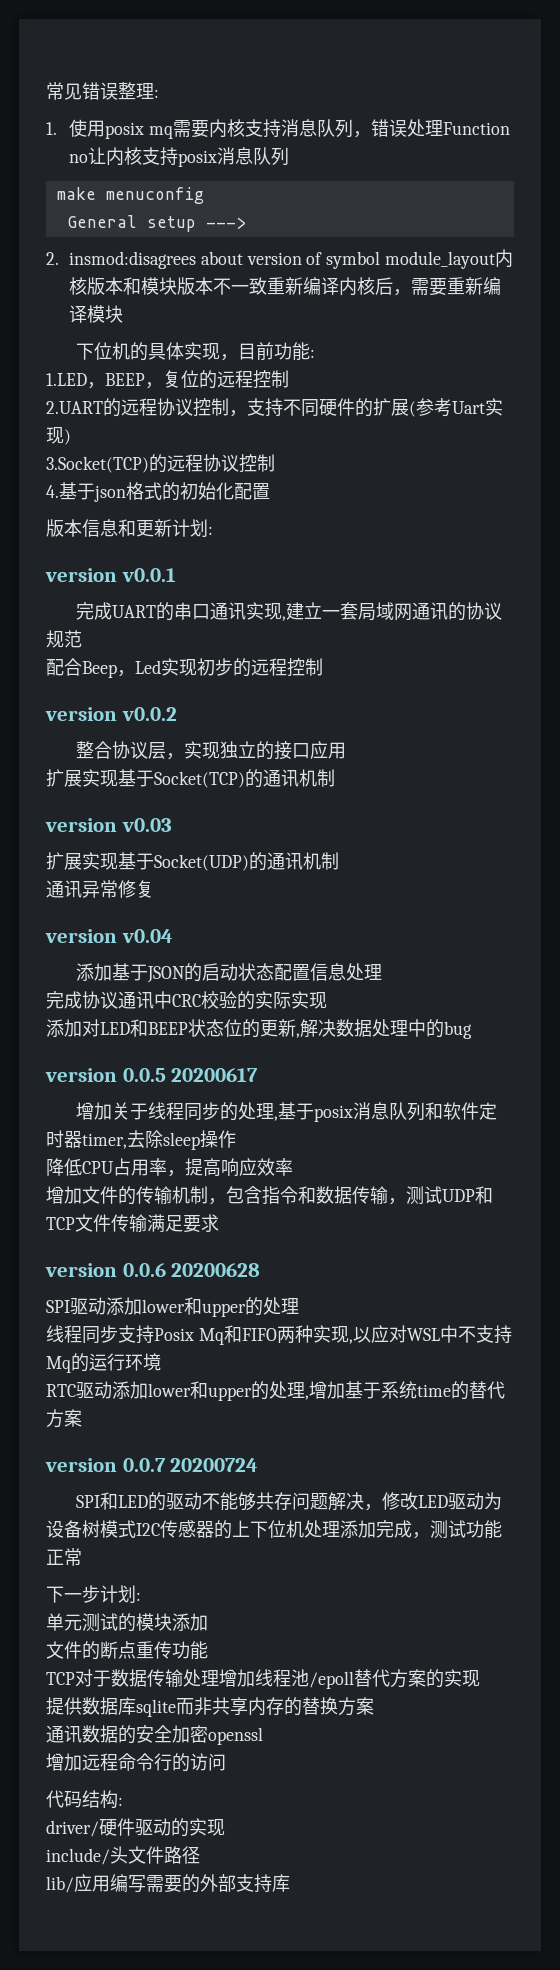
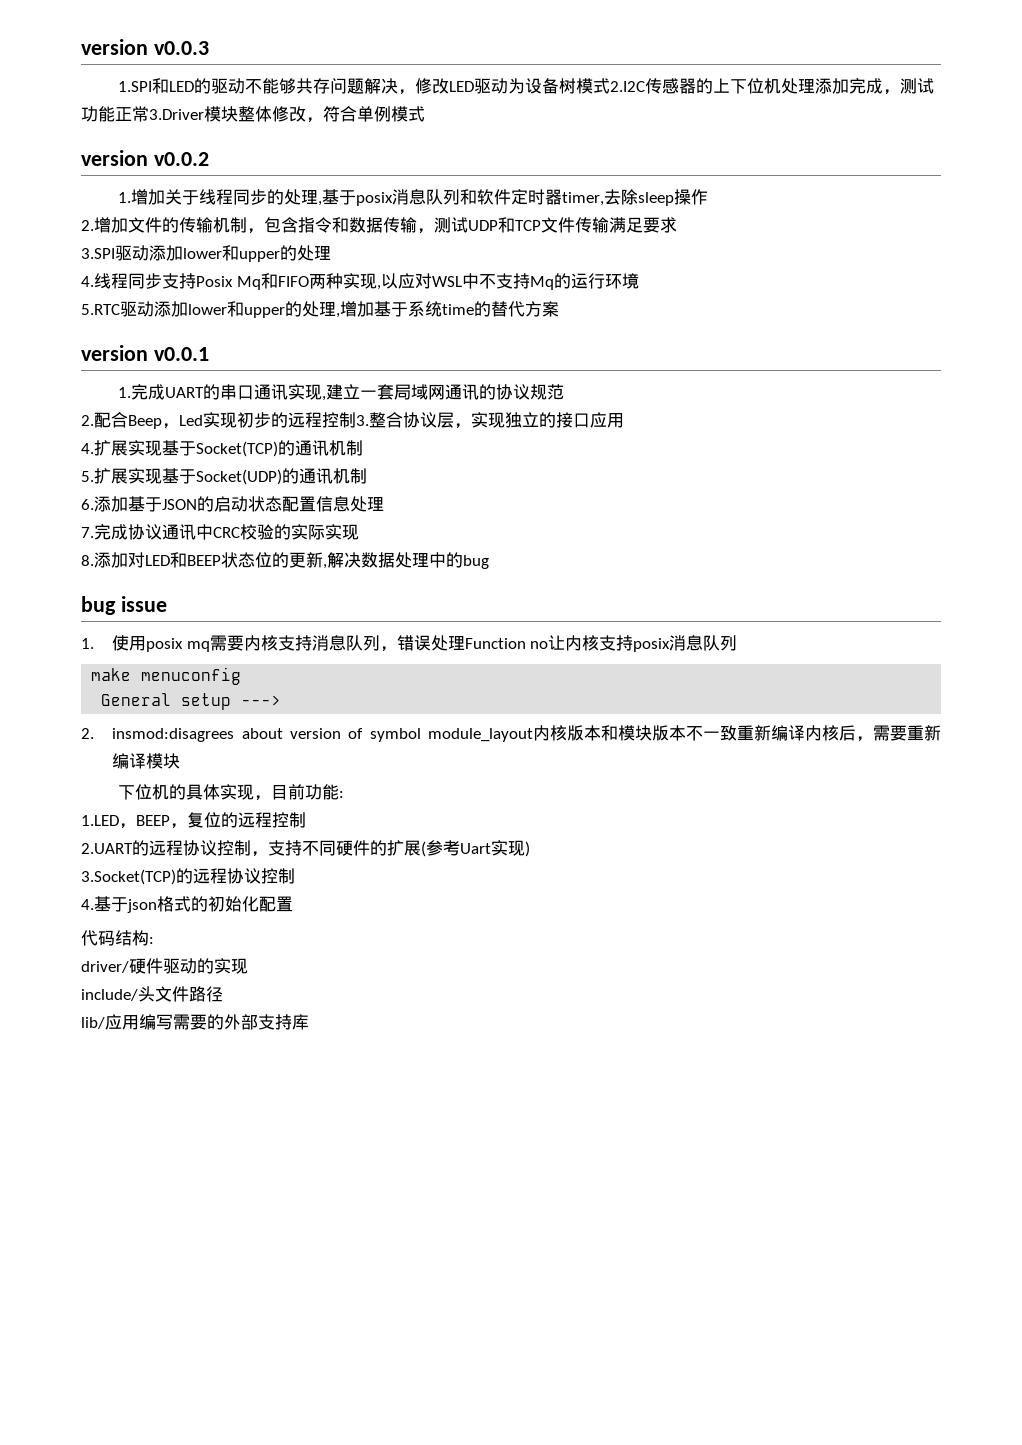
[46,82,159,100] 常见错误整理: -> [81,39,209,55] [117,78,934,95] [81,106,425,123] [81,150,209,166] [117,189,708,206] [81,217,677,234] [81,245,331,262] [81,273,639,290] [81,301,559,318] [81,345,209,361] [117,384,564,401] [81,412,624,429] [81,440,363,457] [81,468,367,485] [81,496,384,512] [81,524,359,540] [81,552,489,569] [81,596,167,615] version v0.0.3 // 1.SPI和LED的驱动不能够共存问题解决，修改LED驱动为设备树模式2.I2C传感器的上下位机处理添加完成，测试功能正常3.Driver模块整体修改，符合单例模式 // version v0.0.2 // 1.增加关于线程同步的处理,基于posix消息队列和软件定时器timer,去除sleep操作 // 2.增加文件的传输机制，包含指令和数据传输，测试UDP和TCP文件传输满足要求 // 3.SPI驱动添加lower和upper的处理 // 4.线程同步支持Posix Mq和FIFO两种实现,以应对WSL中不支持Mq的运行环境 // 5.RTC驱动添加lower和upper的处理,增加基于系统time的替代方案 // version v0.0.1 // 1.完成UART的串口通讯实现,建立一套局域网通讯的协议规范 // 2.配合Beep，Led实现初步的远程控制3.整合协议层，实现独立的接口应用 // 4.扩展实现基于Socket(TCP)的通讯机制 // 5.扩展实现基于Socket(UDP)的通讯机制 // 6.添加基于JSON的启动状态配置信息处理 // 7.完成协议通讯中CRC校验的实际实现 // 8.添加对LED和BEEP状态位的更新,解决数据处理中的bug // bug issue
[46,519,213,537] [45,568,176,582] [75,602,502,621] [46,630,82,648] [46,658,323,678] [45,707,177,721] [75,741,346,760] [46,769,335,788] [45,818,172,832] [46,852,339,871] [46,880,154,898] [45,929,173,943] [75,963,382,983] [46,991,327,1010] [46,1019,472,1039] [45,1068,259,1082] [75,1102,497,1122] [46,1130,236,1150] [46,1158,293,1177] [46,1186,493,1205] [46,1214,219,1233] [45,1263,261,1277] [46,1297,299,1317] [46,1325,512,1345] [46,1353,161,1373] [46,1381,505,1401] [46,1409,82,1428] [45,1458,259,1472] [75,1492,502,1511] [46,1520,502,1539] [46,1548,82,1566] [46,1585,141,1603] [46,1613,208,1632] [46,1641,208,1660] [46,1669,480,1689] [46,1697,374,1717] [46,1725,263,1745] [46,1753,226,1772] // 版本信息和更新计划: // version v0.0.1 // 完成UART的串口通讯实现,建立一套局域网通讯的协议规范 // 配合Beep，Led实现初步的远程控制 // version v0.0.2 // 整合协议层，实现独立的接口应用 // 扩展实现基于Socket(TCP)的通讯机制 // version v0.03 // 扩展实现基于Socket(UDP)的通讯机制 // 通讯异常修复 // version v0.04 // 添加基于JSON的启动状态配置信息处理 // 完成协议通讯中CRC校验的实际实现 // 添加对LED和BEEP状态位的更新,解决数据处理中的bug // version 0.0.5 20200617 // 增加关于线程同步的处理,基于posix消息队列和软件定时器timer,去除sleep操作 // 降低CPU占用率，提高响应效率 // 增加文件的传输机制，包含指令和数据传输，测试UDP和TCP文件传输满足要求 // version 0.0.6 20200628 // SPI驱动添加lower和upper的处理 // 线程同步支持Posix Mq和FIFO两种实现,以应对WSL中不支持Mq的运行环境 // RTC驱动添加lower和upper的处理,增加基于系统time的替代方案 // version 0.0.7 20200724 // SPI和LED的驱动不能够共存问题解决，修改LED驱动为设备树模式I2C传感器的上下位机处理添加完成，测试功能正常 // 下一步计划: // 单元测试的模块添加 // 文件的断点重传功能 // TCP对于数据传输处理增加线程池/epoll替代方案的实现 // 提供数据库sqlite而非共享内存的替换方案 // 通讯数据的安全加密openssl // 增加远程命令行的访问 -> (293, 904) none

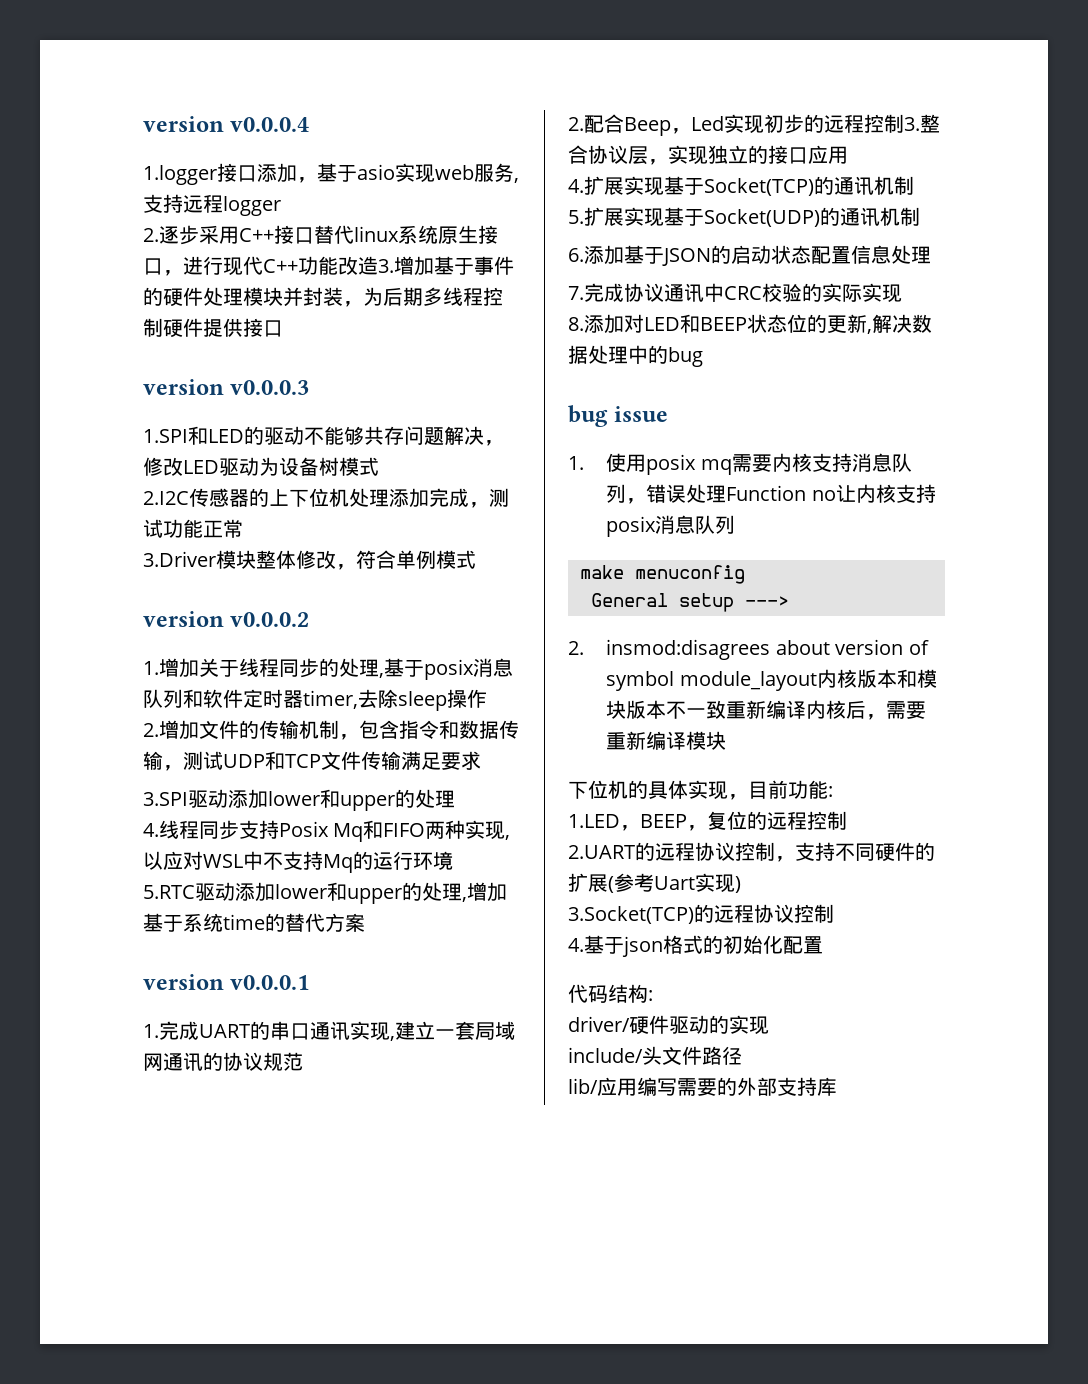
[81,39,209,55] version v0.0.3 -> [143,116,310,132] [143,163,519,185] [143,194,281,216] [143,225,498,245] [143,256,514,276] [143,287,503,307] [143,318,283,338] [143,379,310,395] version v0.0.0.4 // 1.logger接口添加，基于asio实现web服务,支持远程logger // 2.逐步采用C++接口替代linux系统原生接口，进行现代C++功能改造3.增加基于事件的硬件处理模块并封装，为后期多线程控制硬件提供接口 // version v0.0.0.3
(610, 86) none -> (379, 466) //
(149, 114) none -> (243, 528) //
[153,152,209,166] v0.0.2 -> [230,612,310,627] v0.0.0.2
[153,347,209,361] v0.0.1 -> [230,975,310,990] v0.0.0.1

